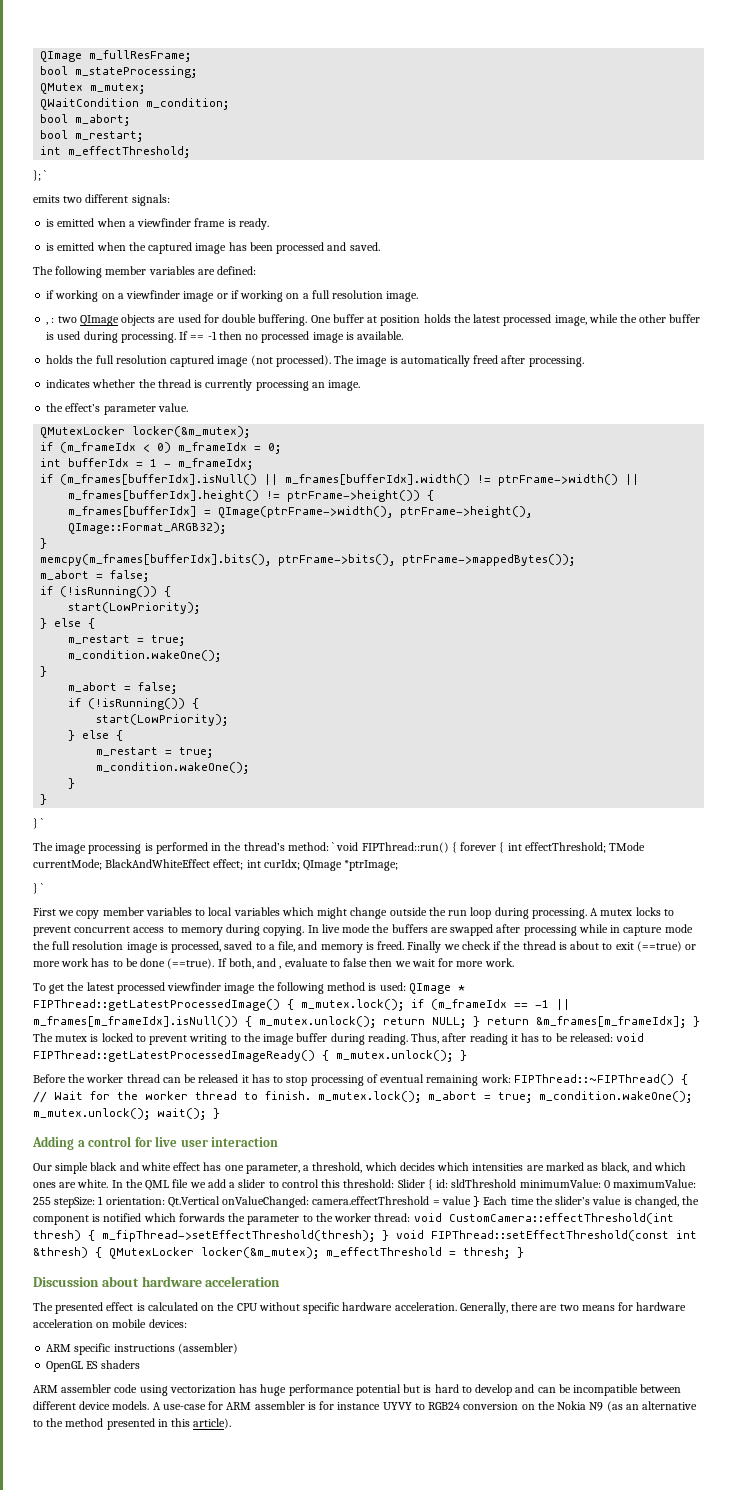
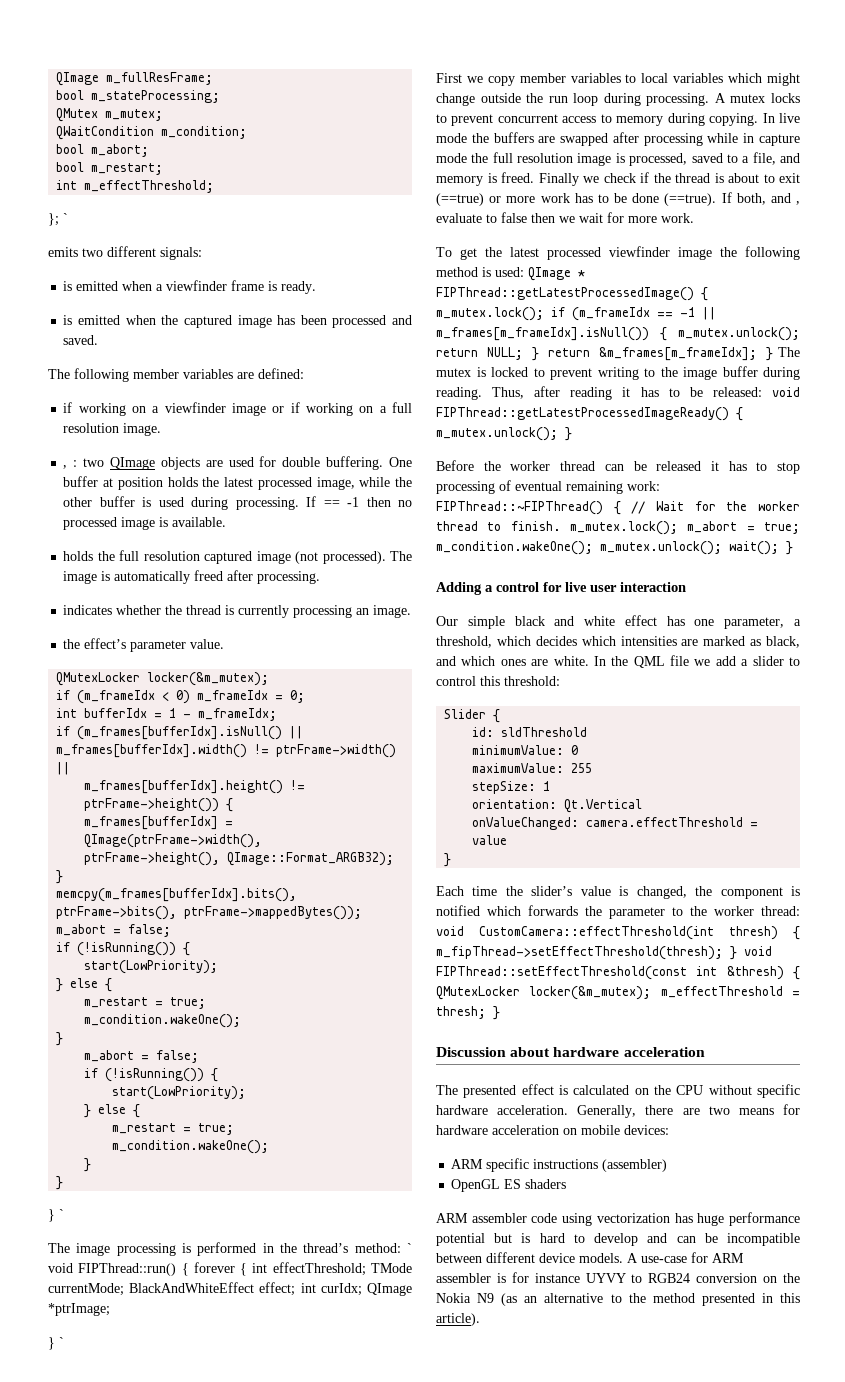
(395, 1183) none -> (560, 681) //
(433, 1184) none -> (501, 716) //
(517, 1183) none -> (588, 732) //
(610, 1184) none -> (579, 750) //
(51, 1201) none -> (593, 768) //
(104, 1200) none -> (551, 786) //
(220, 1202) none -> (643, 806) //
[473,1196,481,1207] } -> [444,853,452,867] // } //

